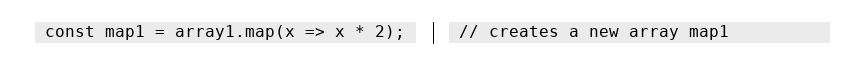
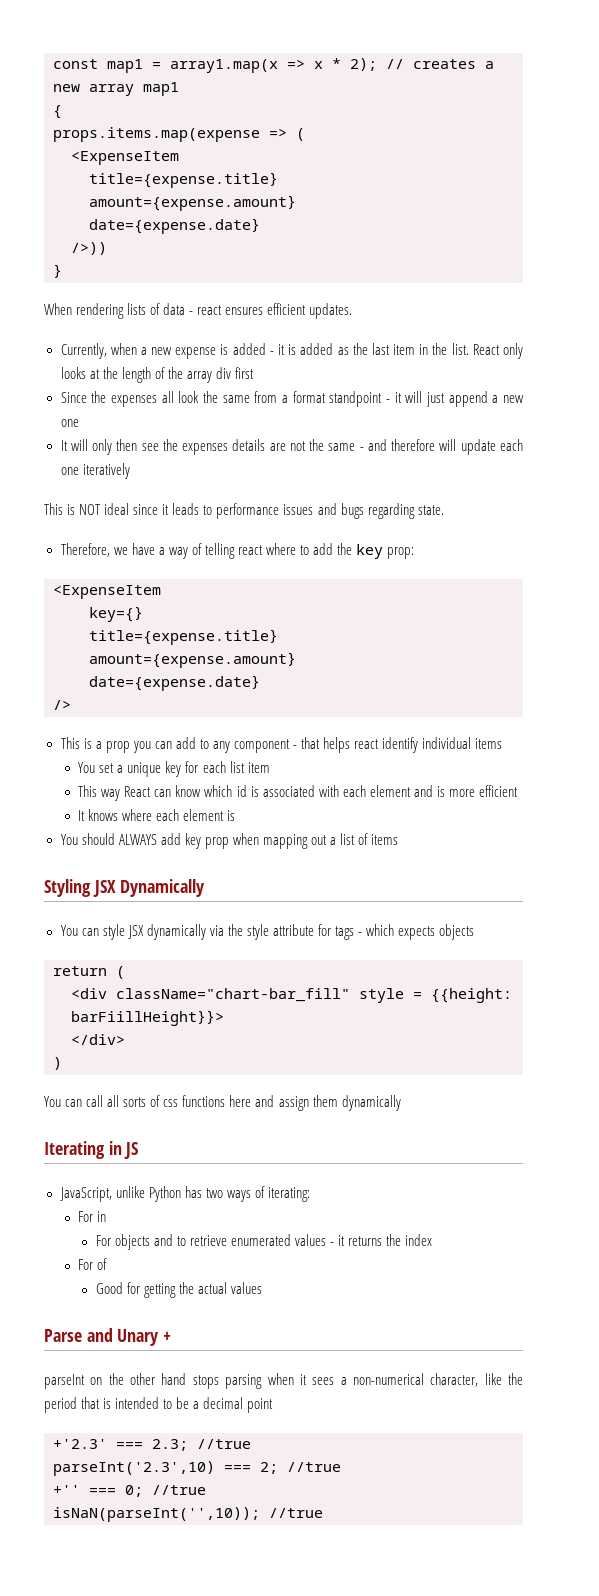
(729, 32) none -> [53,105,62,119] [53,127,305,142] [71,151,179,165] [89,172,278,188] [89,195,296,211] [89,218,260,234] [71,242,107,255] [53,264,62,278] [44,303,353,319] [60,343,523,359] [60,367,254,383] [60,391,525,407] [60,419,79,427] [60,439,523,455] [60,463,130,479] [44,503,444,519] [60,543,415,559] [53,585,161,599] [89,606,143,622] [89,629,278,645] [89,652,296,668] [89,675,260,691] [53,700,71,710] [60,737,503,753] [78,761,270,777] [78,785,518,801] [78,809,236,821] [60,833,399,849] [44,879,206,897] [60,924,475,940] [53,966,125,979] [71,988,512,1003] [71,1010,224,1026] [71,1034,125,1045] [53,1057,62,1070] [44,1095,401,1111] [44,1141,139,1159] [59,1186,310,1202] [78,1211,107,1222] [95,1234,433,1250] [78,1258,108,1270] [95,1282,263,1298] [44,1328,172,1346] [44,1373,523,1389] [44,1397,274,1413] [53,1439,251,1451] [53,1461,341,1476] [53,1485,206,1497] [53,1507,323,1522] // { // props.items.map(expense => ( // <ExpenseItem // title={expense.title} // amount={expense.amount} // date={expense.date} // />)) // } // When rendering lists of data - react ensures efficient updates. // Currently, when a new expense is added - it is added as the last item in the list. React only looks at the length of the array div first // Since the expenses all look the same from a format standpoint - it will just append a new one // It will only then see the expenses details are not the same - and therefore will update each one iteratively // This is NOT ideal since it leads to performance issues and bugs regarding state. // Therefore, we have a way of telling react where to add the key prop: // <ExpenseItem // key={} // title={expense.title} // amount={expense.amount} // date={expense.date} // /> // This is a prop you can add to any component - that helps react identify individual items // You set a unique key for each list item // This way React can know which id is associated with each element and is more efficient // It knows where each element is // You should ALWAYS add key prop when mapping out a list of items // Styling JSX Dynamically // You can style JSX dynamically via the style attribute for tags - which expects objects // return ( // <div className="chart-bar_fill" style = {{height: barFiillHeight}}> // </div> // ) // You can call all sorts of css functions here and assign them dynamically // Iterating in JS // JavaScript, unlike Python has two ways of iterating: // For in // For objects and to retrieve enumerated values - it returns the index // For of // Good for getting the actual values // Parse and Unary + // parseInt on the other hand stops parsing when it sees a non-numerical character, like the period that is intended to be a decimal point // +'2.3' === 2.3; //true // parseInt('2.3',10) === 2; //true // +'' === 0; //true // isNaN(parseInt('',10)); //true

